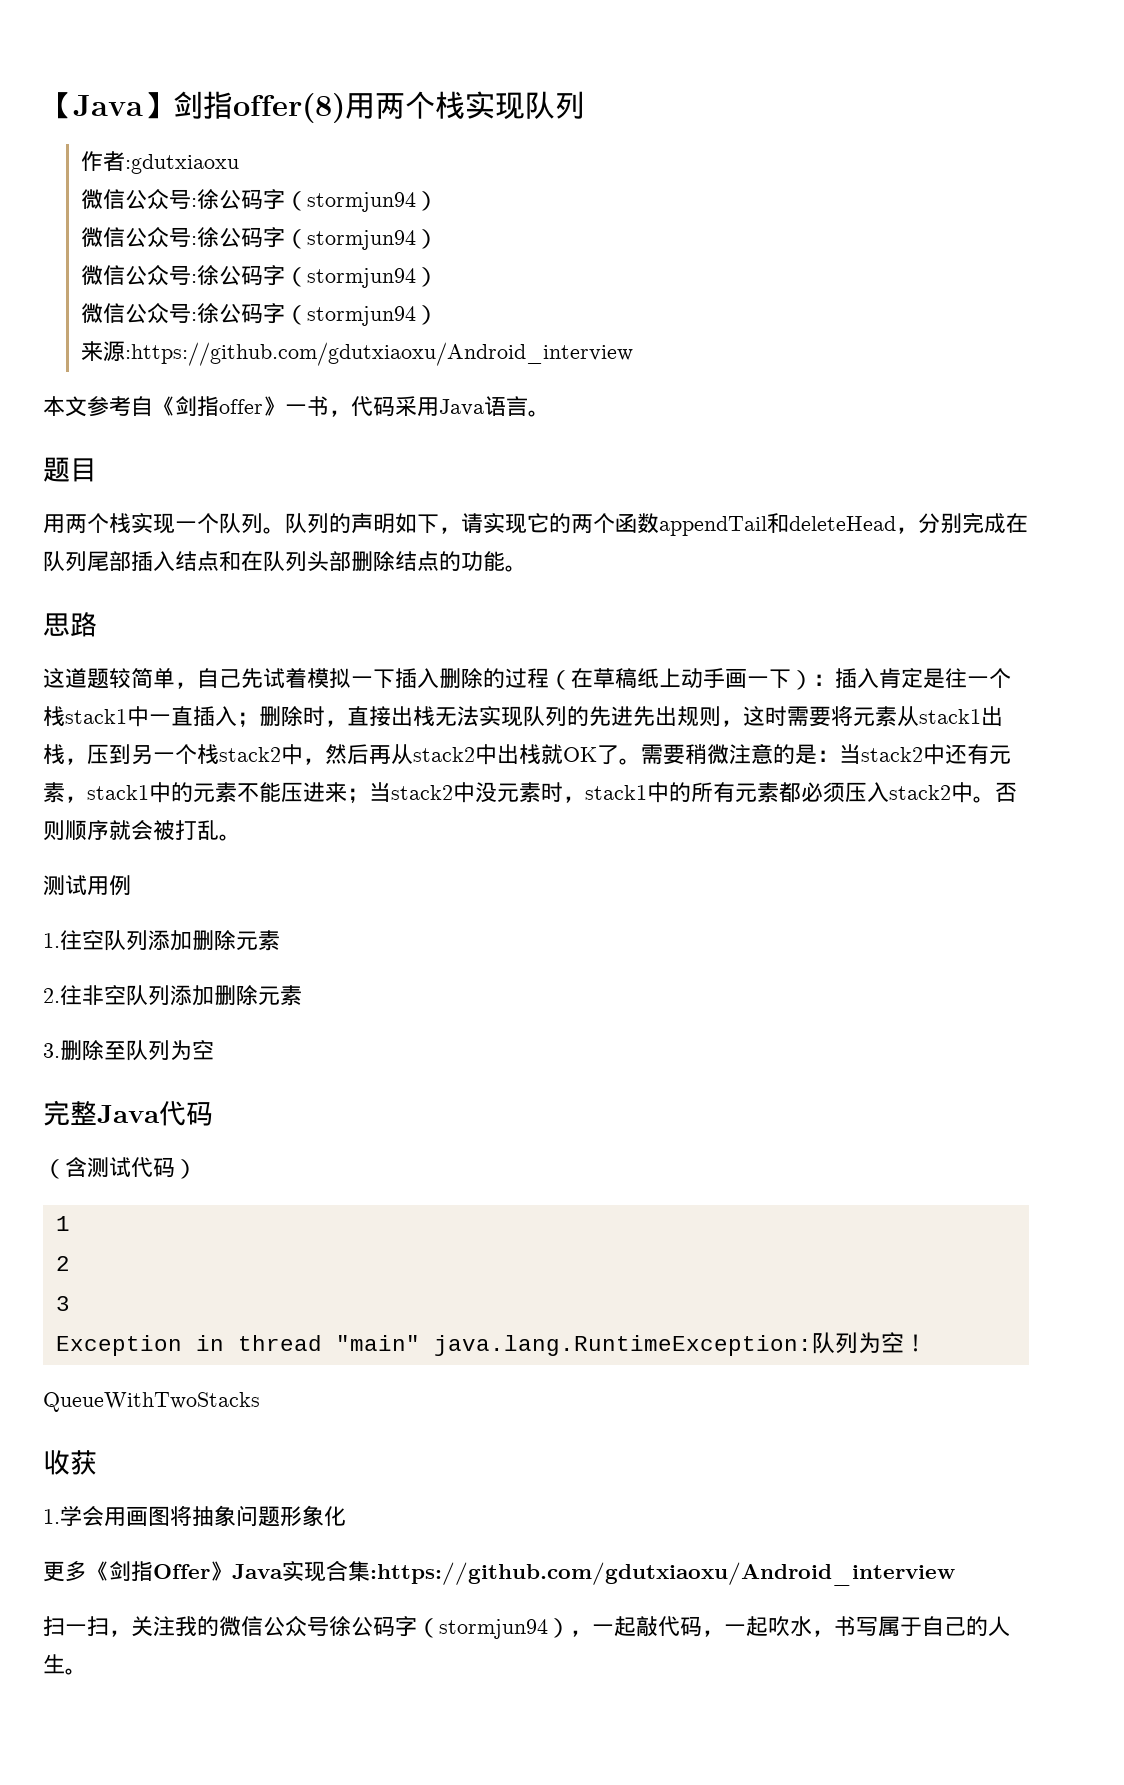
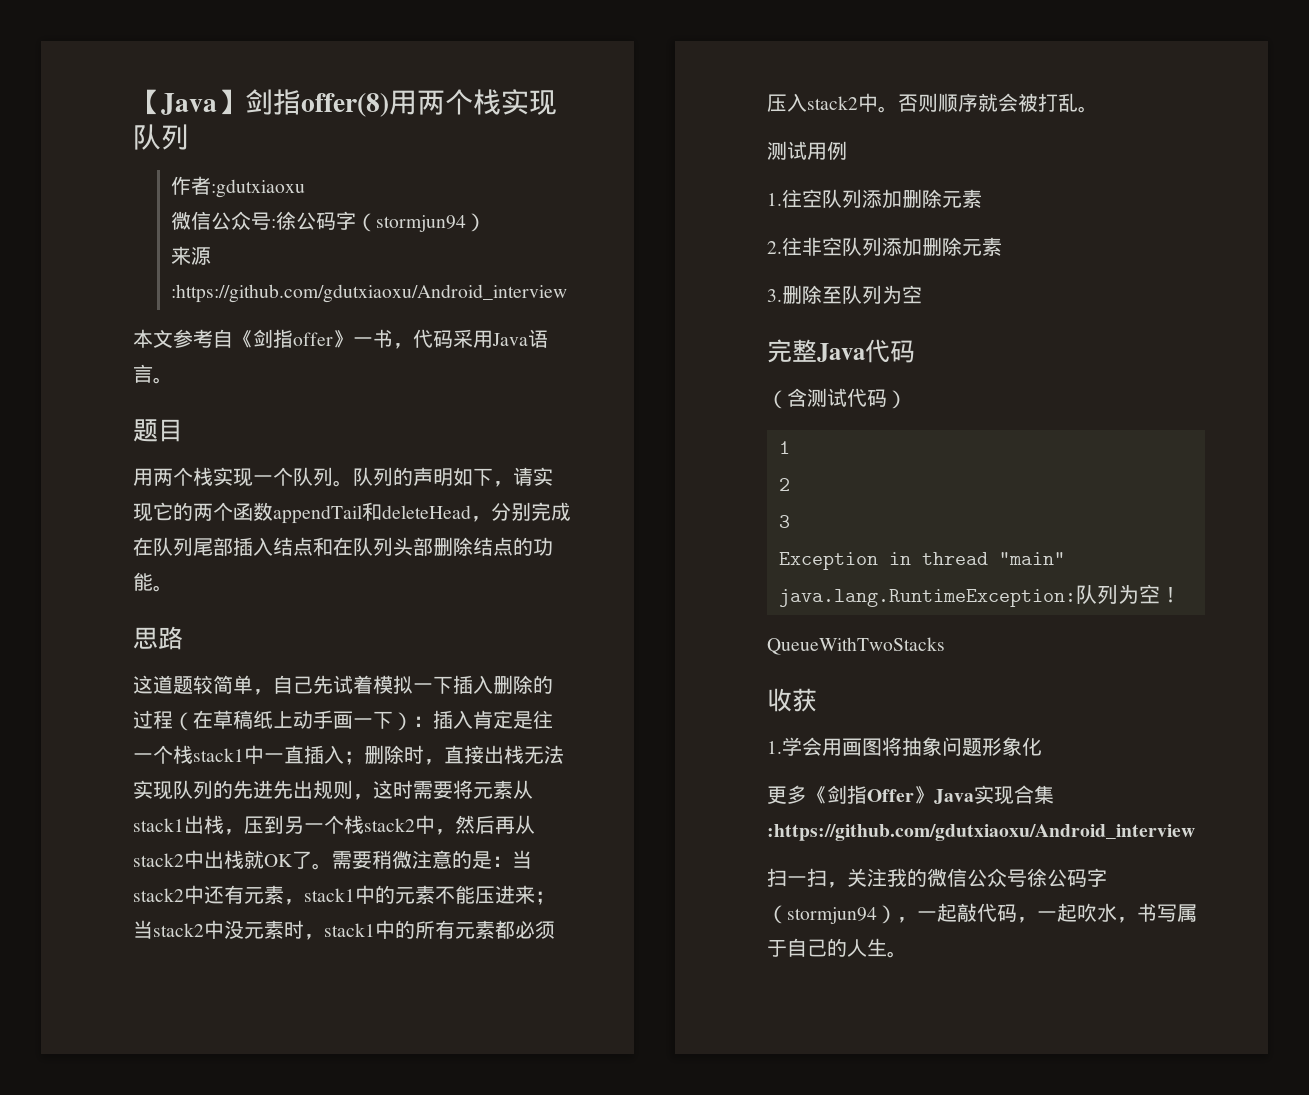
[80,227,438,250] [80,265,438,288] [80,303,438,326] // 微信公众号:徐公码字（stormjun94） // 微信公众号:徐公码字（stormjun94） // 微信公众号:徐公码字（stormjun94） -> (487, 222) none

